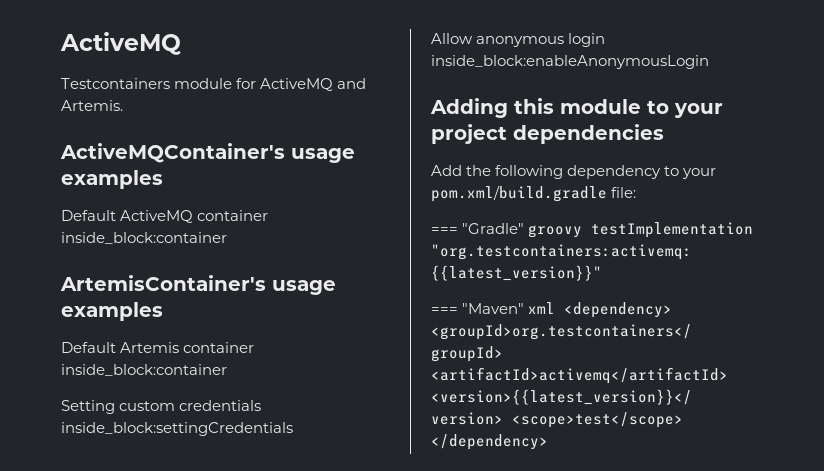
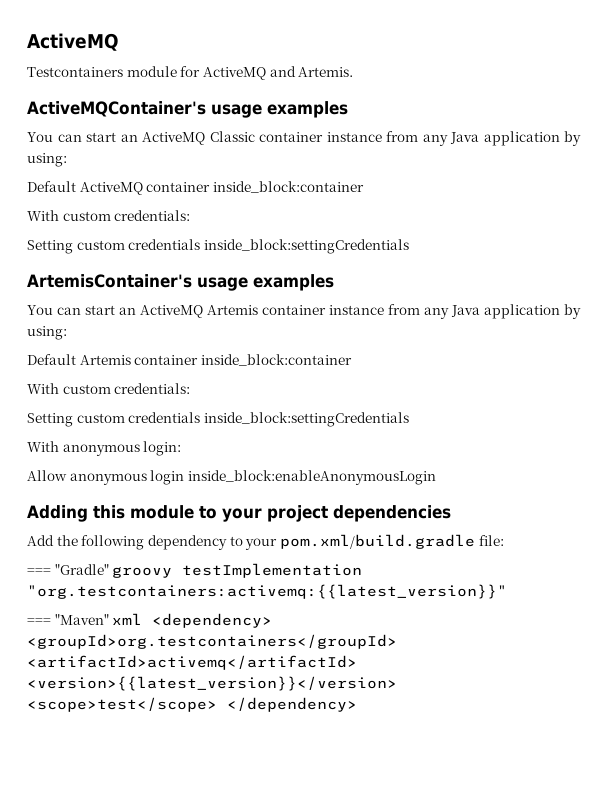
[61,210,269,223] [61,232,227,244] [60,275,336,295] [61,302,163,321] Default ActiveMQ container inside_block:container // ArtemisContainer's usage examples -> [27,131,581,146] [27,153,67,167] [27,181,364,195] [27,210,191,221] [27,239,409,254] [27,274,334,291] [27,304,581,319] [27,326,67,340] You can start an ActiveMQ Classic container instance from any Java application by using: // Default ActiveMQ container inside_block:container // With custom credentials: // Setting custom credentials inside_block:settingCredentials // ArtemisContainer's usage examples // You can start an ActiveMQ Artemis container instance from any Java application by using:
[61,400,262,414] [61,422,293,436] // Setting custom credentials inside_block:settingCredentials -> [27,383,191,394] [27,412,409,427] [27,441,182,456] // With custom credentials: // Setting custom credentials inside_block:settingCredentials // With anonymous login:

